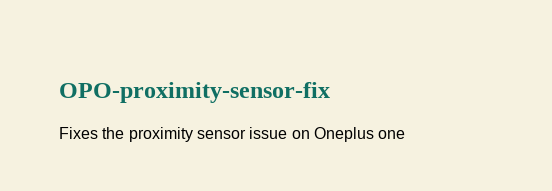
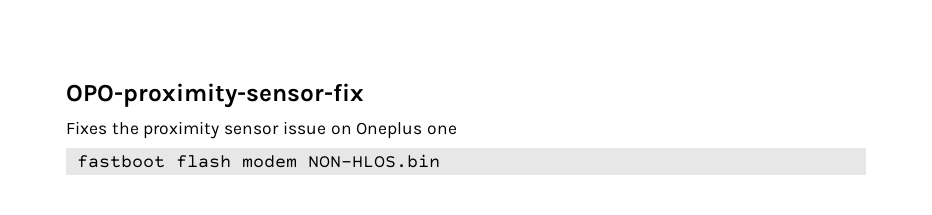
(406, 134) none -> [76,154,440,168] // fastboot flash modem NON-HLOS.bin

